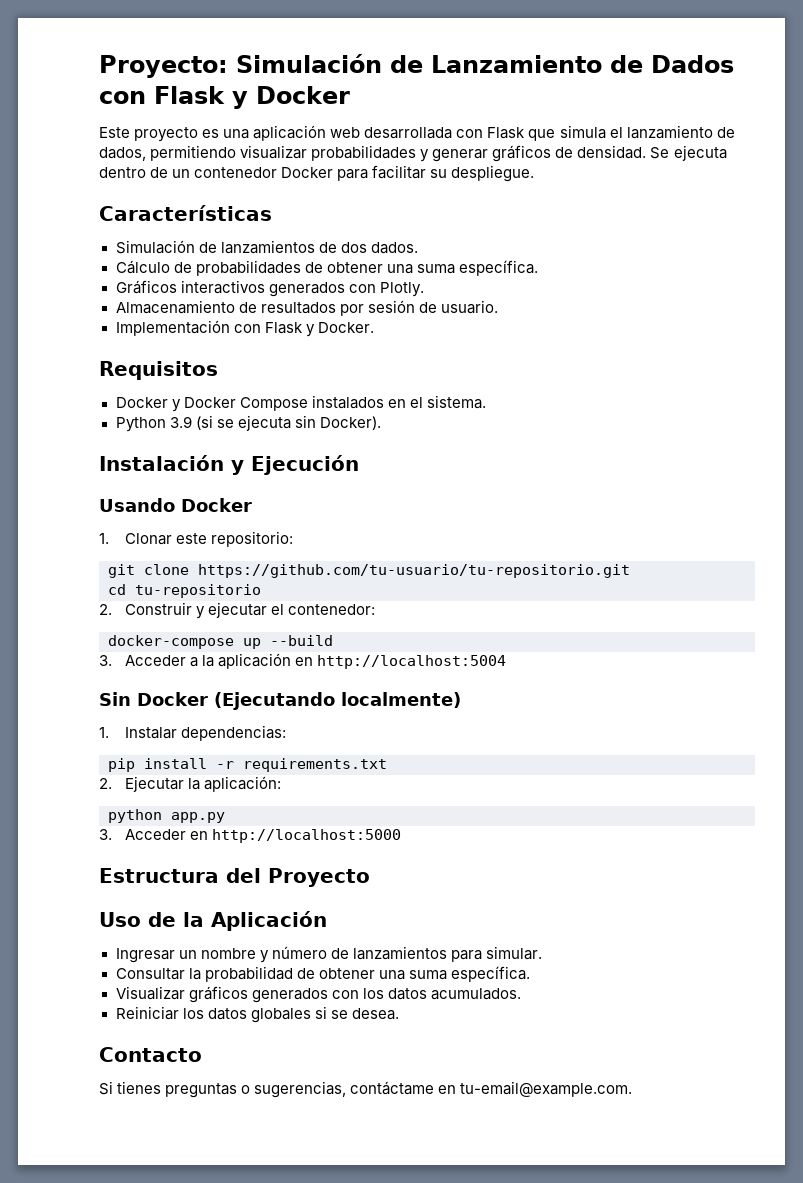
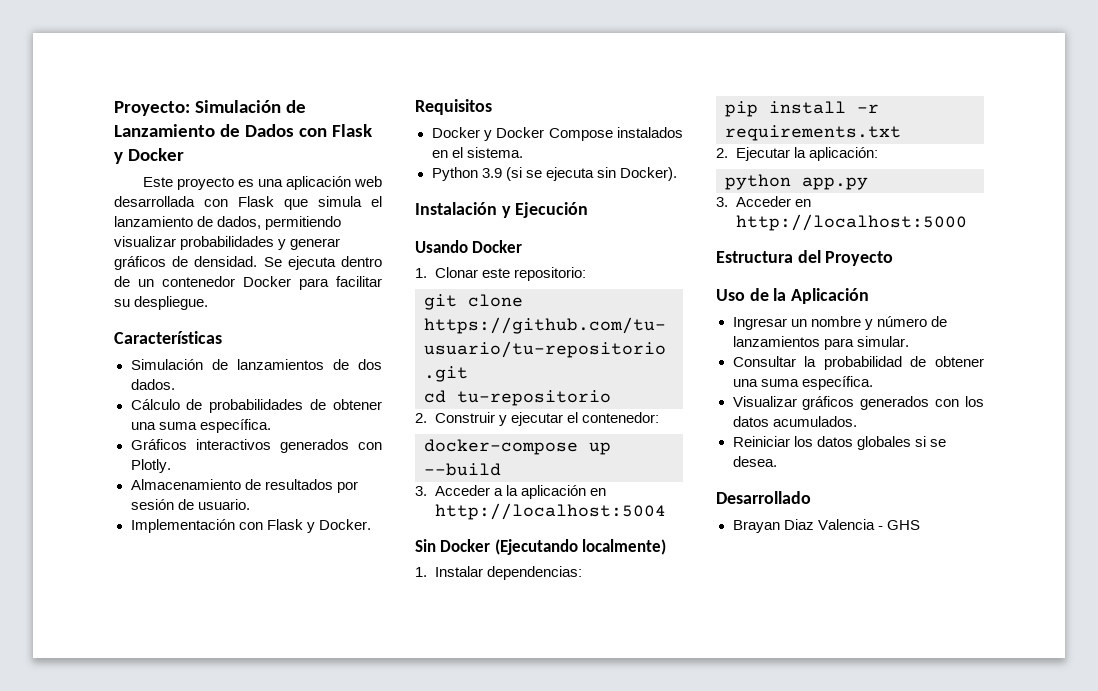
[99,1047,202,1062] [99,1081,633,1098] Contacto // Si tienes preguntas o sugerencias, contáctame en tu-email@example.com. -> [716,491,811,504] [732,519,920,533] Desarrollado // Brayan Diaz Valencia - GHS

